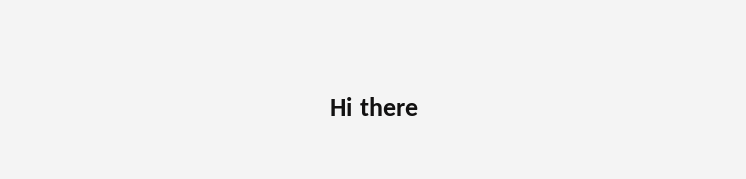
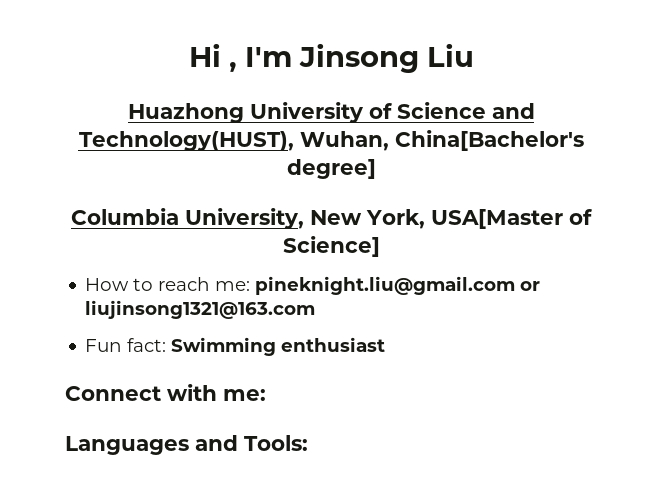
[359,97,418,116] there -> [228,43,474,73] [127,102,535,123] [78,130,584,151] [286,159,376,179] [71,208,592,229] [282,236,380,257] [85,276,541,295] [85,300,316,319] [85,337,386,356] [65,384,266,401] [65,435,308,455] , I'm Jinsong Liu // Huazhong University of Science and Technology(HUST), Wuhan, China[Bachelor's degree] // Columbia University, New York, USA[Master of Science] // How to reach me: pineknight.liu@gmail.com or liujinsong1321@163.com // Fun fact: Swimming enthusiast // Connect with me: // Languages and Tools:

